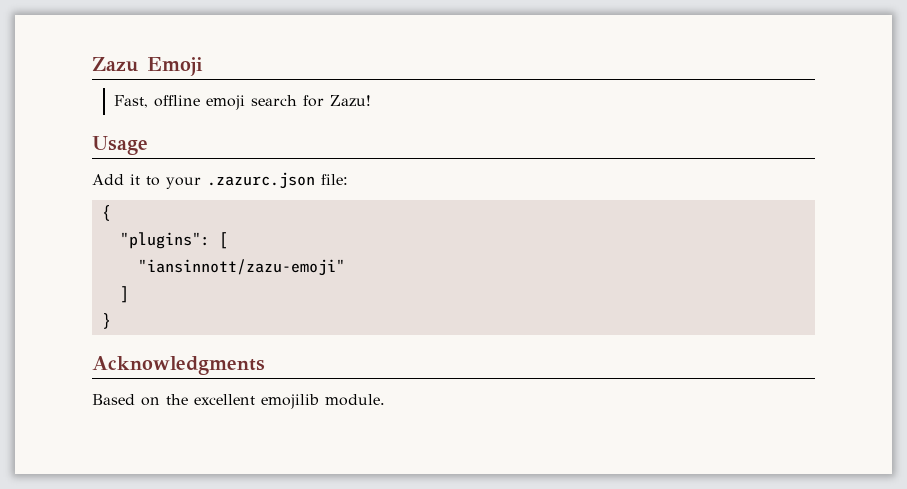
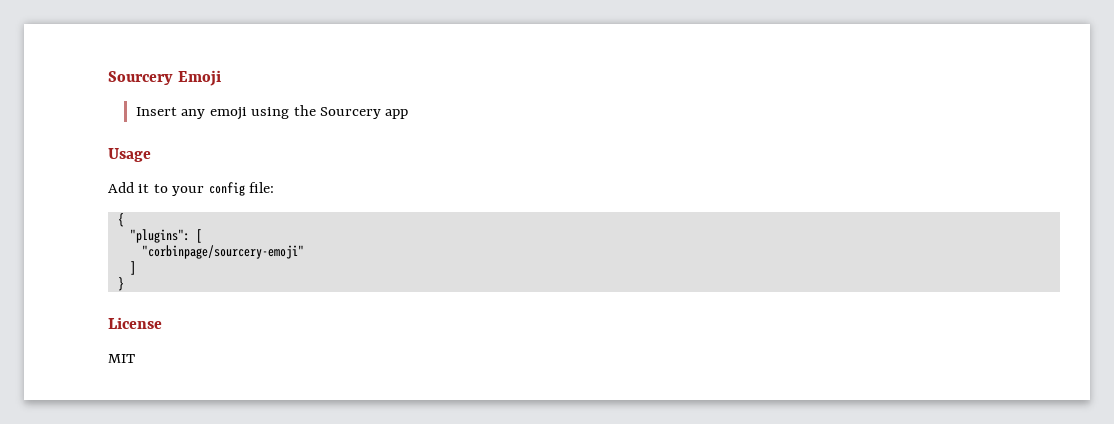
[92,57,139,72] Zazu -> [108,71,173,85] Sourcery
[114,95,372,110] Fast, offline emoji search for Zazu! -> [135,105,409,120] Insert any emoji using the Sourcery app
[207,172,315,189] .zazurc.json -> [208,182,245,196] config
[137,259,345,276] "iansinnott/zazu-emoji" -> [141,245,304,259] "corbinpage/sourcery-emoji"
[92,356,265,375] [92,394,385,409] Acknowledgments // Based on the excellent emojilib module. -> [108,317,162,329] [108,354,135,363] License // MIT

